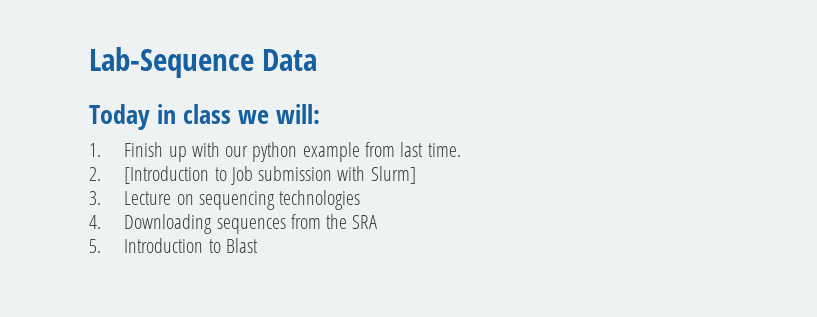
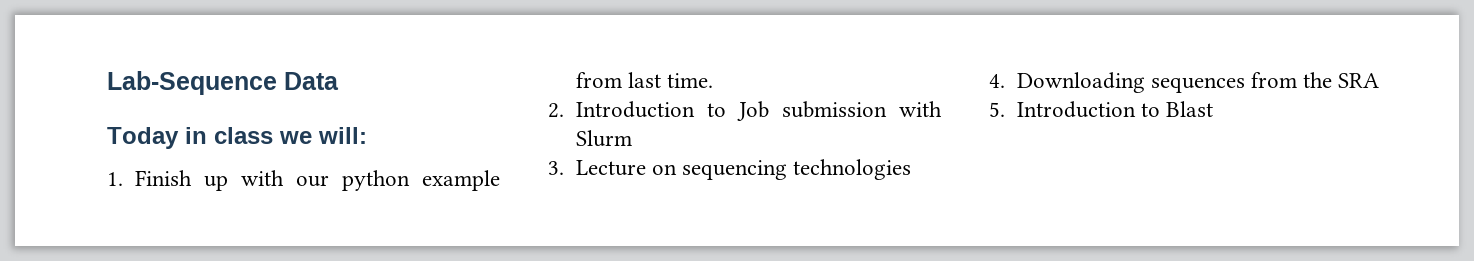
[124,166,210,184] [Introduction -> [575,101,695,118] Introduction
[370,166,416,184] Slurm] -> [575,130,632,147] Slurm

